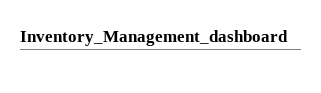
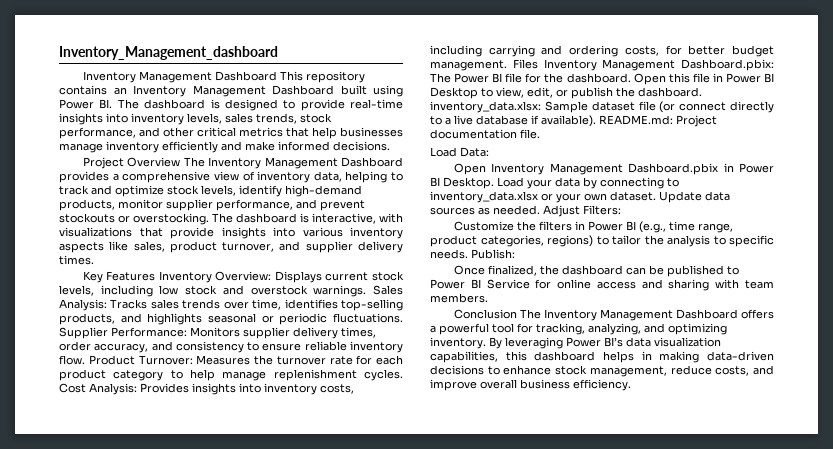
(288, 38) none -> [82,71,365,83] [59,85,403,97] [59,99,403,111] [59,113,332,125] [59,127,403,139] [59,141,390,153] [82,157,403,169] [59,171,403,183] [59,185,362,197] [59,199,365,211] [59,213,403,225] [59,227,403,239] [59,241,403,253] [59,255,94,265] [82,271,404,283] [59,285,404,297] [59,299,403,311] [59,313,403,325] [59,327,376,339] [59,341,403,353] [59,355,403,365] [59,369,403,381] [59,383,354,395] [430,45,774,57] [430,59,774,71] [430,73,774,85] [430,87,702,99] [430,101,774,113] [430,115,717,127] [430,129,540,139] [430,147,489,157] [453,163,774,175] [430,177,679,189] [430,191,730,203] [430,205,621,217] [453,221,733,233] [430,235,774,247] [430,249,515,259] [453,265,739,277] [430,279,774,291] [430,293,488,303] [453,309,774,321] [430,323,727,335] [430,337,721,349] [430,351,774,363] [430,365,774,377] [430,379,631,391] // Inventory Management Dashboard This repository contains an Inventory Management Dashboard built using Power BI. The dashboard is designed to provide real-time insights into inventory levels, sales trends, stock performance, and other critical metrics that help businesses manage inventory efficiently and make informed decisions. // Project Overview The Inventory Management Dashboard provides a comprehensive view of inventory data, helping to track and optimize stock levels, identify high-demand products, monitor supplier performance, and prevent stockouts or overstocking. The dashboard is interactive, with visualizations that provide insights into various inventory aspects like sales, product turnover, and supplier delivery times. // Key Features Inventory Overview: Displays current stock levels, including low stock and overstock warnings. Sales Analysis: Tracks sales trends over time, identifies top-selling products, and highlights seasonal or periodic fluctuations. Supplier Performance: Monitors supplier delivery times, order accuracy, and consistency to ensure reliable inventory flow. Product Turnover: Measures the turnover rate for each product category to help manage replenishment cycles. Cost Analysis: Provides insights into inventory costs, including carrying and ordering costs, for better budget management. Files Inventory Management Dashboard.pbix: The Power BI file for the dashboard. Open this file in Power BI Desktop to view, edit, or publish the dashboard. inventory_data.xlsx: Sample dataset file (or connect directly to a live database if available). README.md: Project documentation file. // Load Data: // Open Inventory Management Dashboard.pbix in Power BI Desktop. Load your data by connecting to inventory_data.xlsx or your own dataset. Update data sources as needed. Adjust Filters: // Customize the filters in Power BI (e.g., time range, product categories, regions) to tailor the analysis to specific needs. Publish: // Once finalized, the dashboard can be published to Power BI Service for online access and sharing with team members. // Conclusion The Inventory Management Dashboard offers a powerful tool for tracking, analyzing, and optimizing inventory. By leveraging Power BI’s data visualization capabilities, this dashboard helps in making data-driven decisions to enhance stock management, reduce costs, and improve overall business efficiency.

